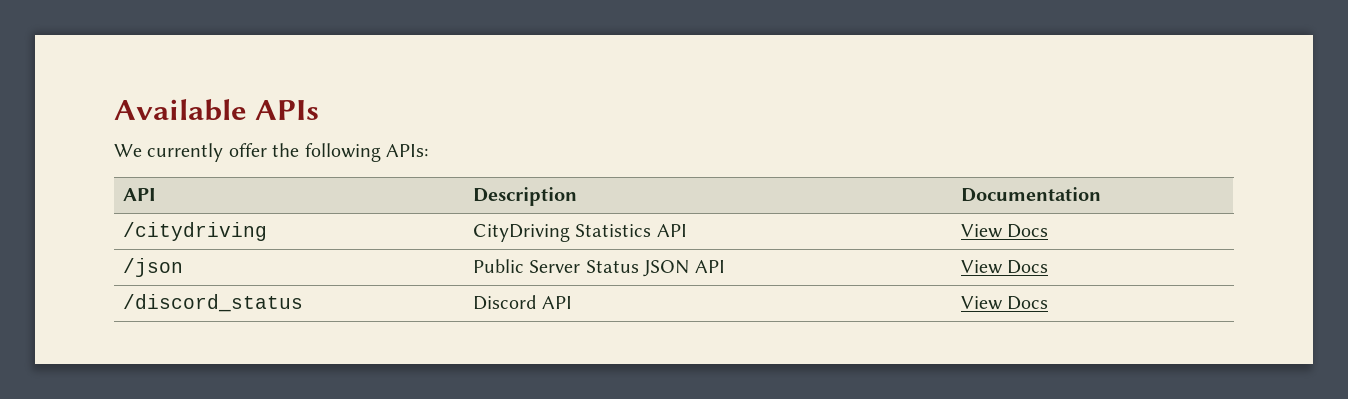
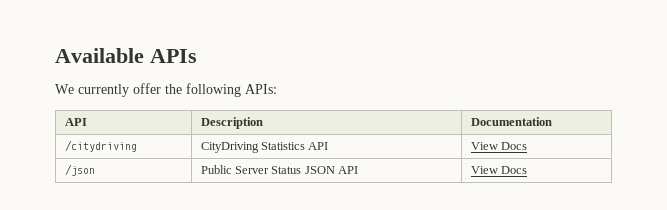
[122,294,303,312] [472,295,573,310] [960,296,1049,310] // /discord_status | Discord API | View Docs -> (527, 170) none

